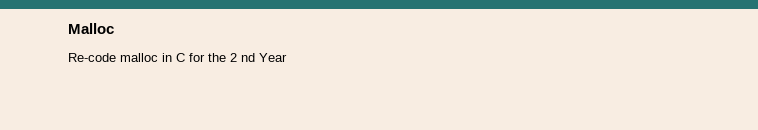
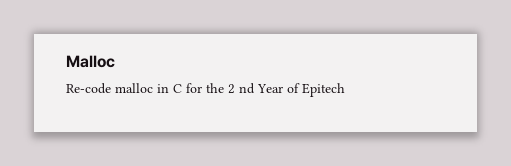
(287, 57) none -> [287,83,345,97] of Epitech

